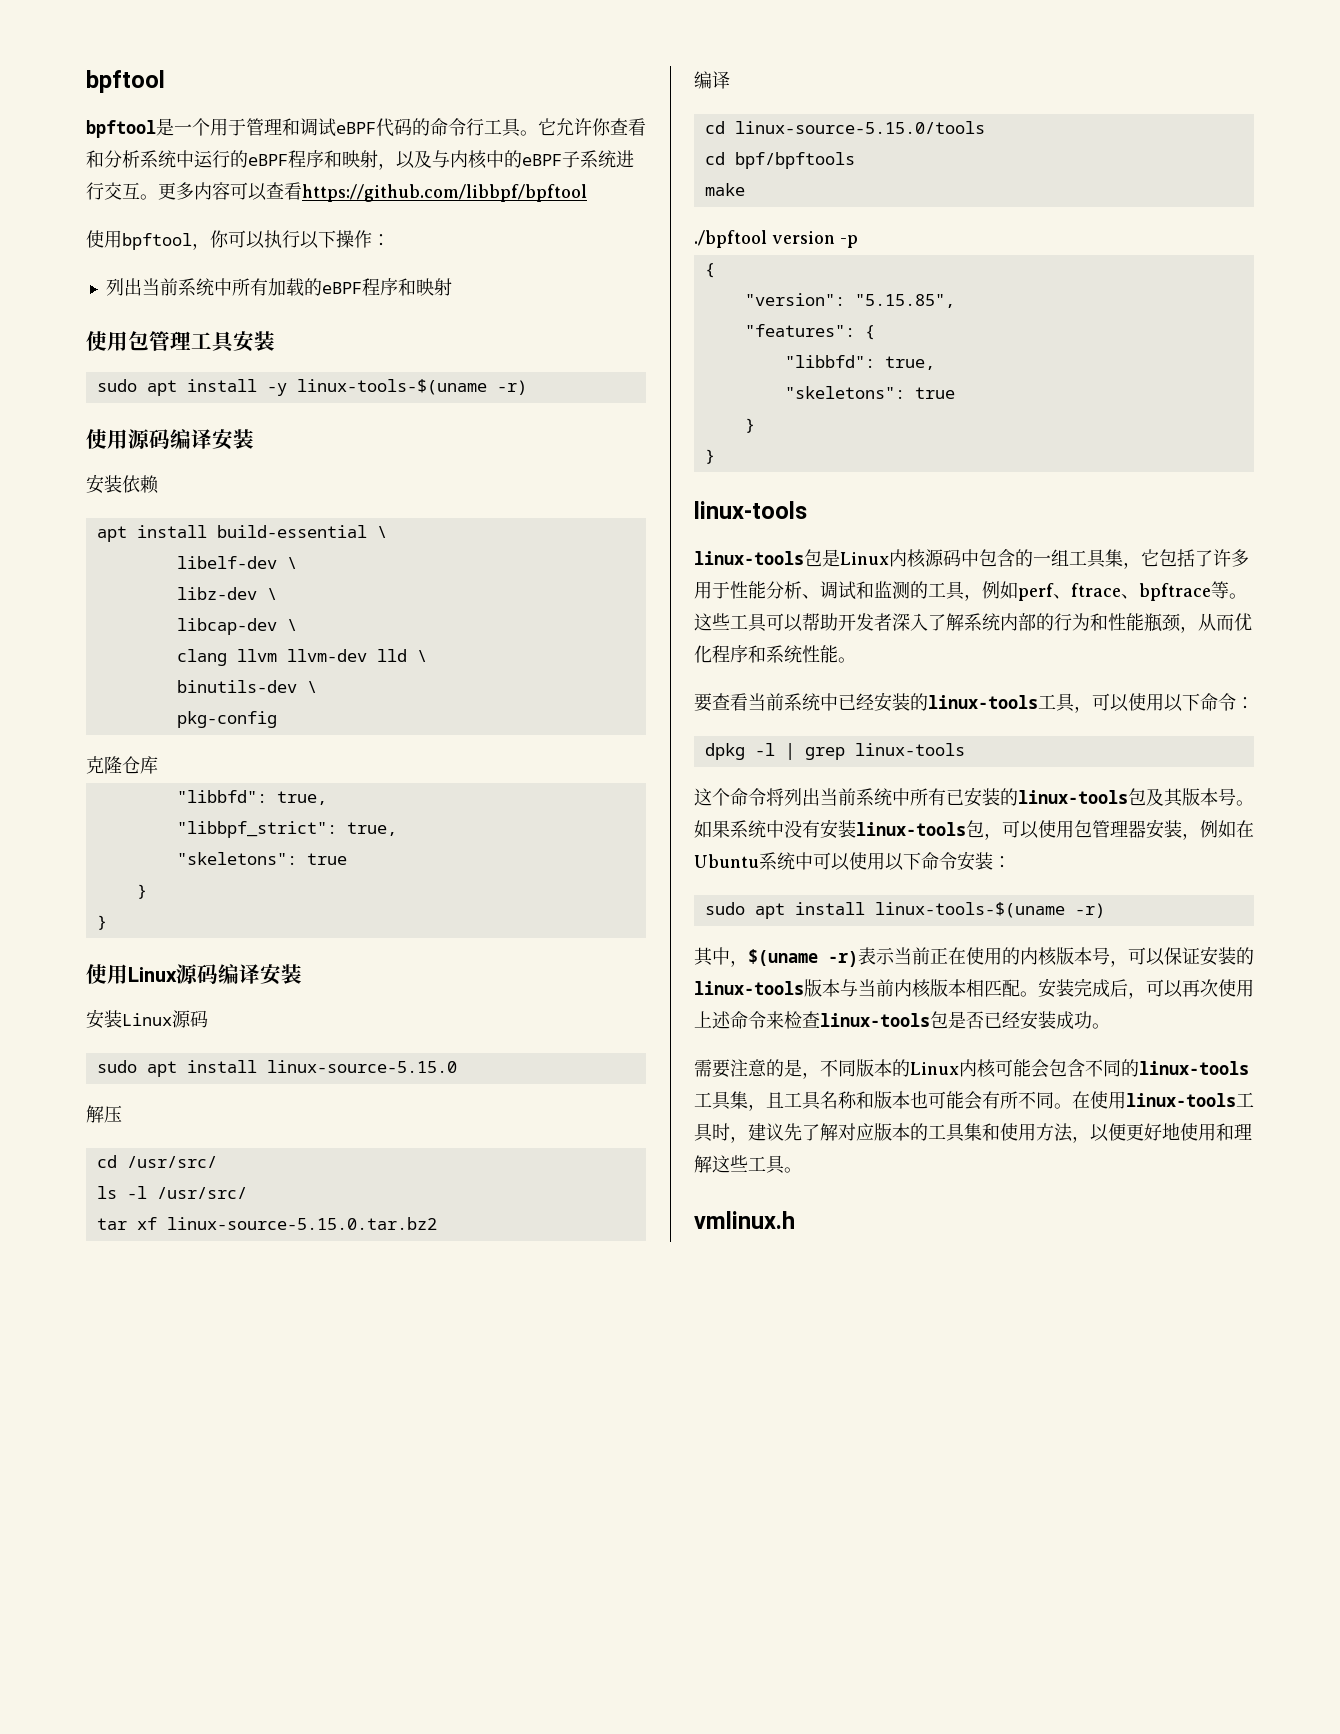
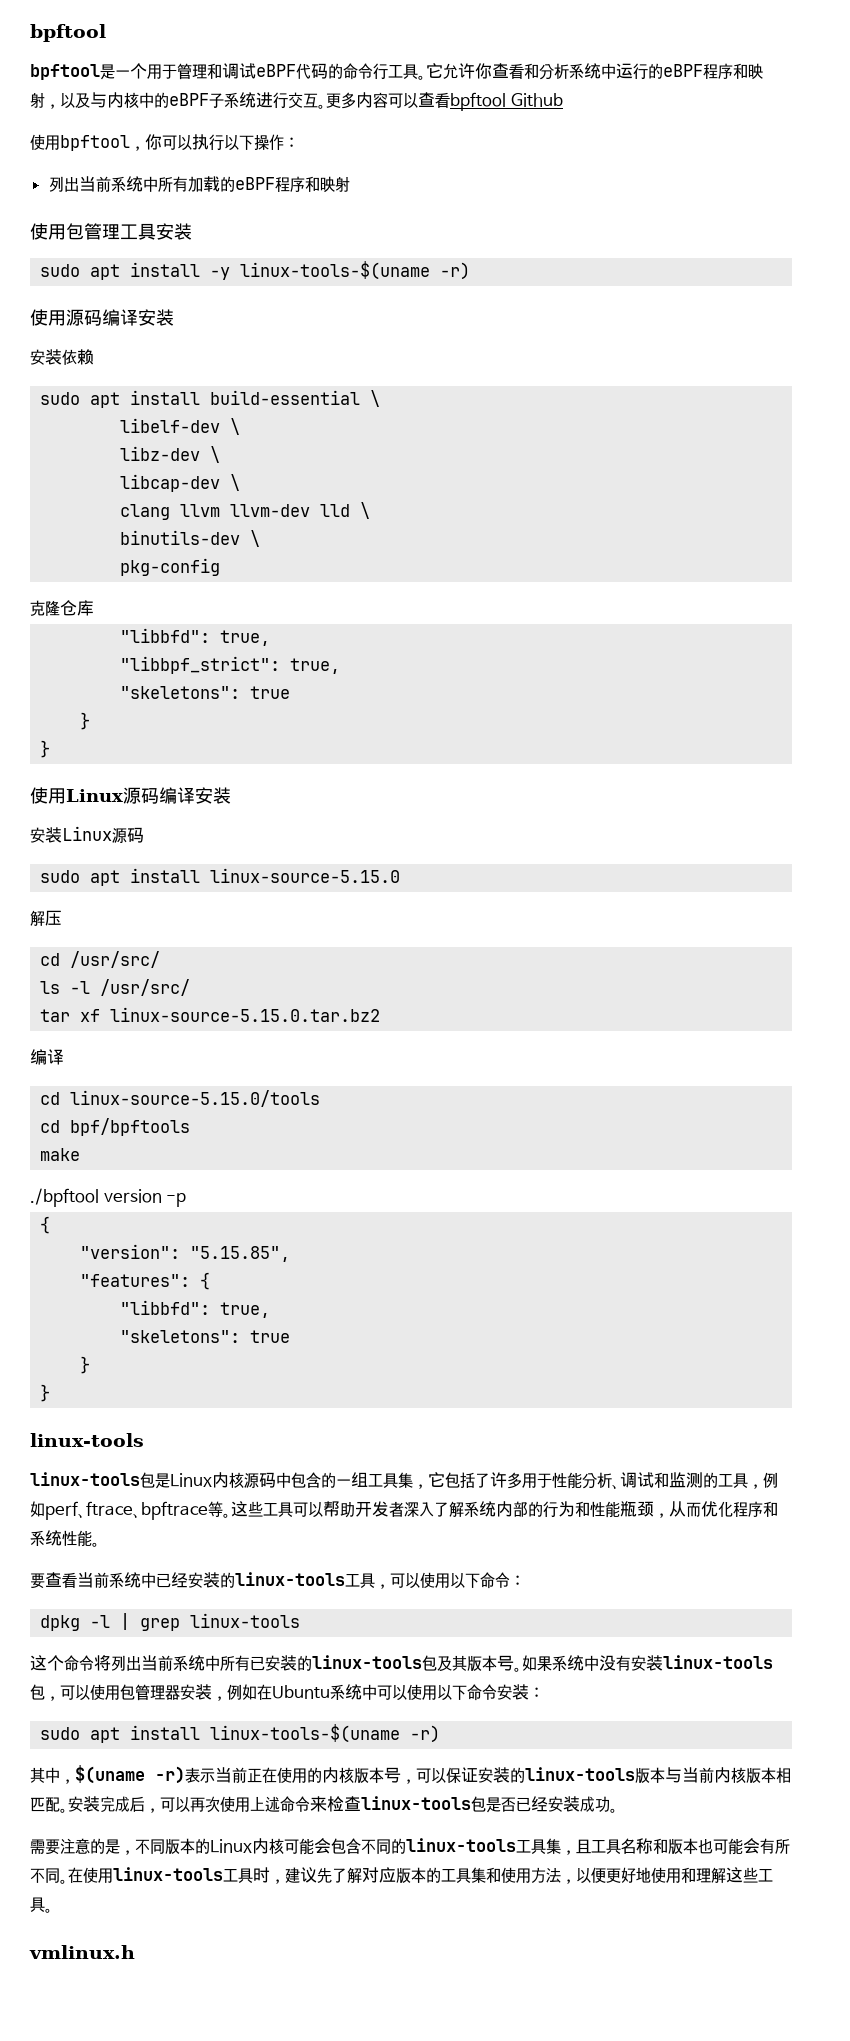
[302,184,587,202] https://github.com/libbpf/bpftool -> [450,92,563,111] bpftool Github
(159, 484) none -> [40,392,81,405] sudo

